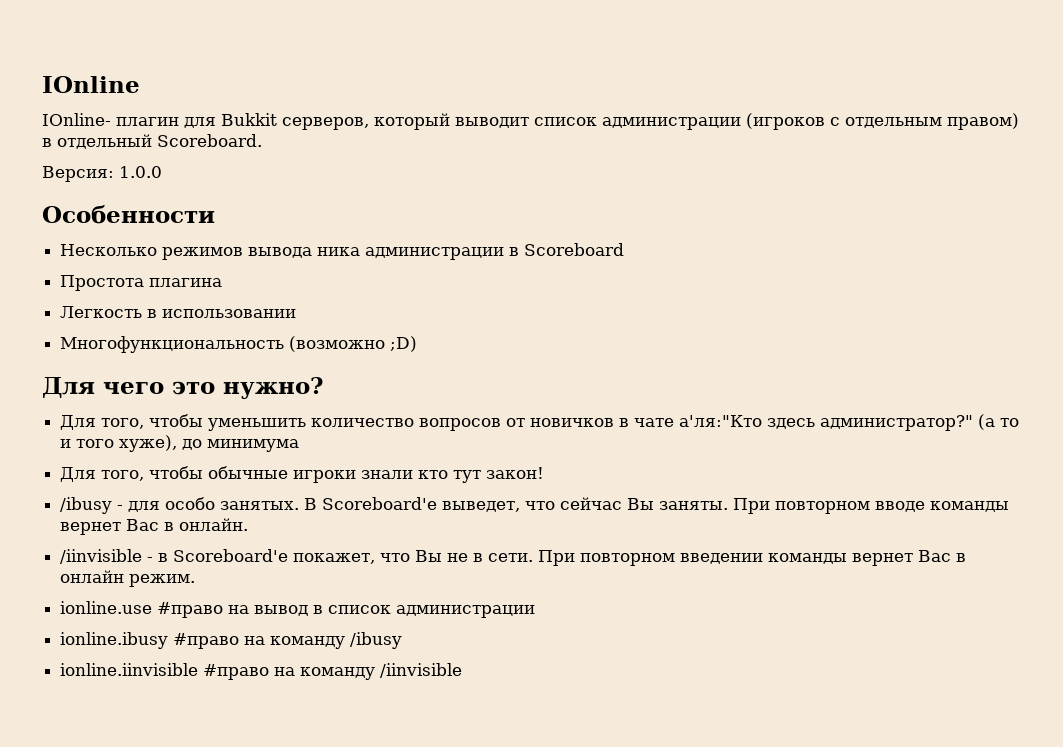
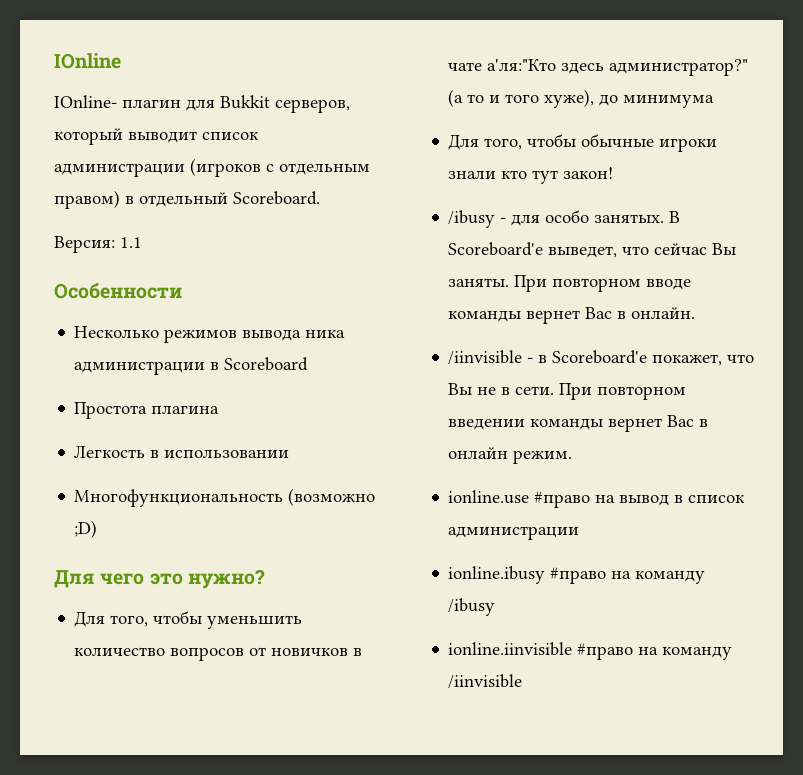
[119,166,162,178] 1.0.0 -> [120,237,142,248] 1.1

